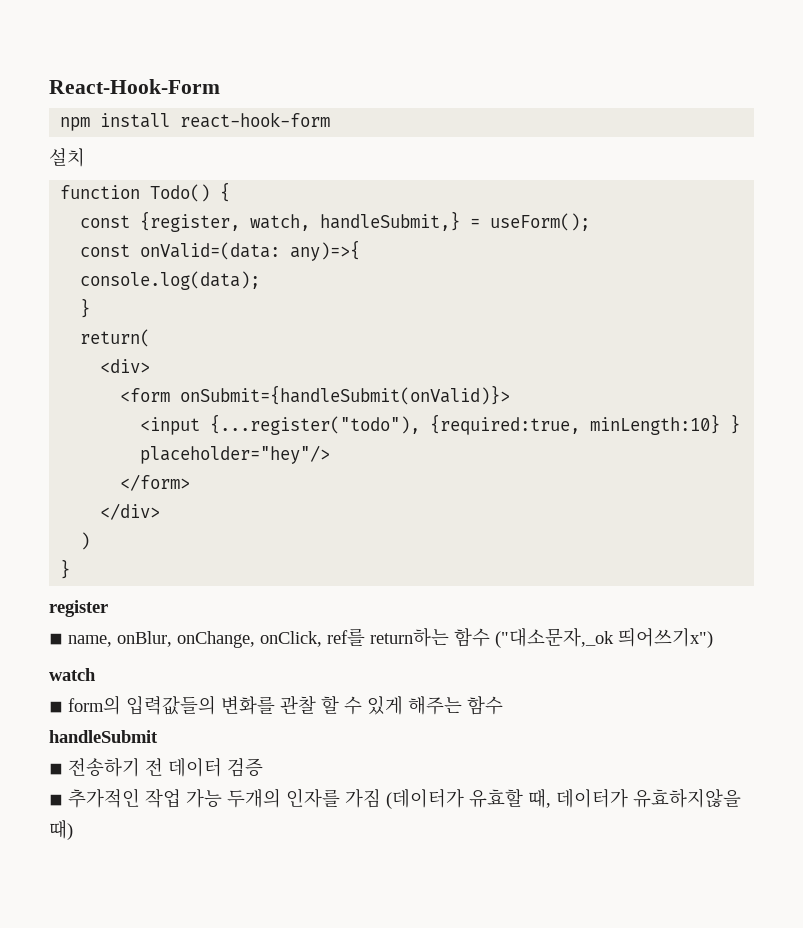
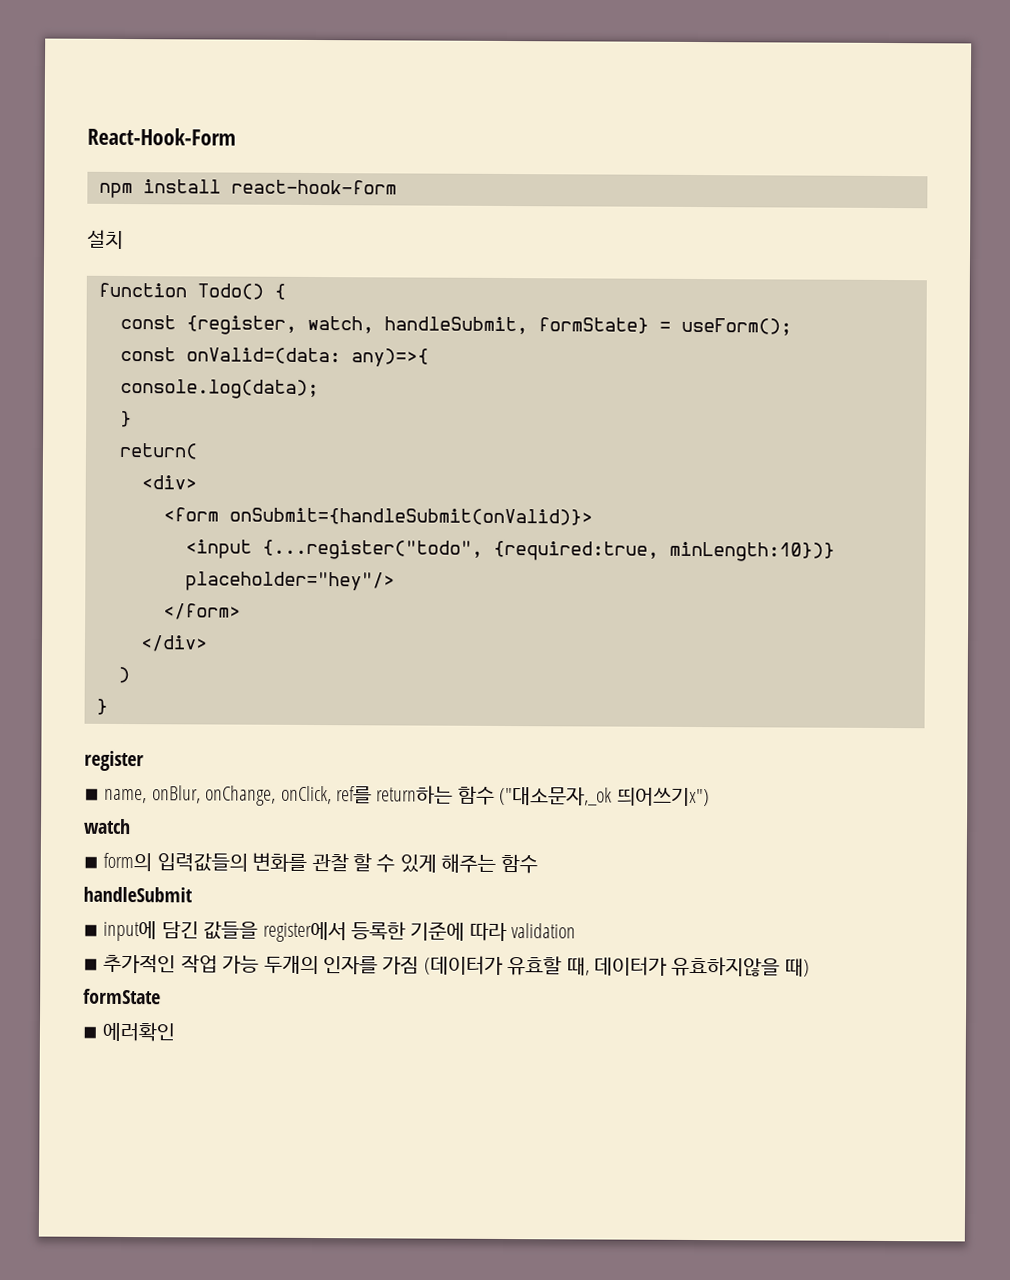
[320,211,461,231] handleSubmit,} -> [384,316,649,335] handleSubmit, formState}
[210,414,741,435] {...register("todo"), {required:true, minLength:10} } -> [262,539,835,562] {...register("todo", {required:true, minLength:10})}
[68,757,263,777] 전송하기 전 데이터 검증 -> [103,920,577,943] input에 담긴 값들을 register에서 등록한 기준에 따라 validation
(73, 830) none -> [83,988,161,1005] [82,1021,176,1042] // formState // ◾ 에러확인

